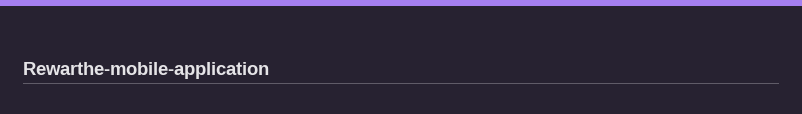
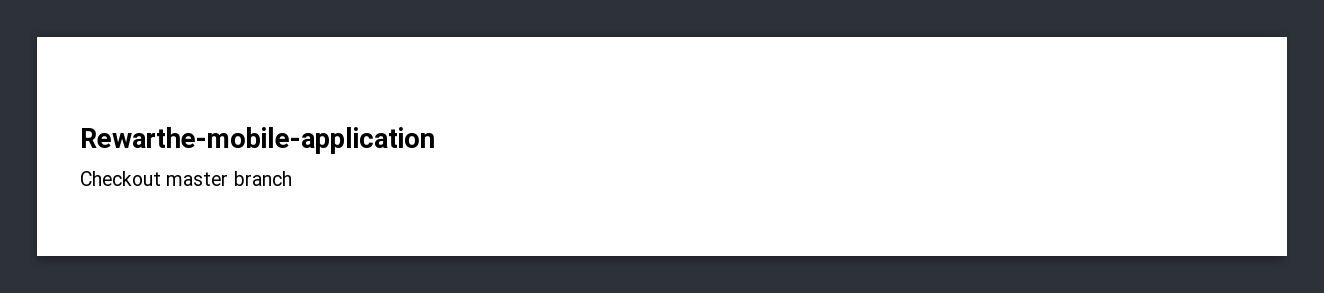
(269, 70) none -> [80,171,292,186] // Checkout master branch

